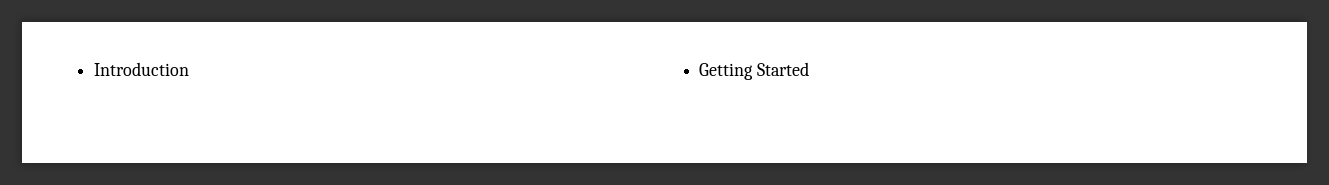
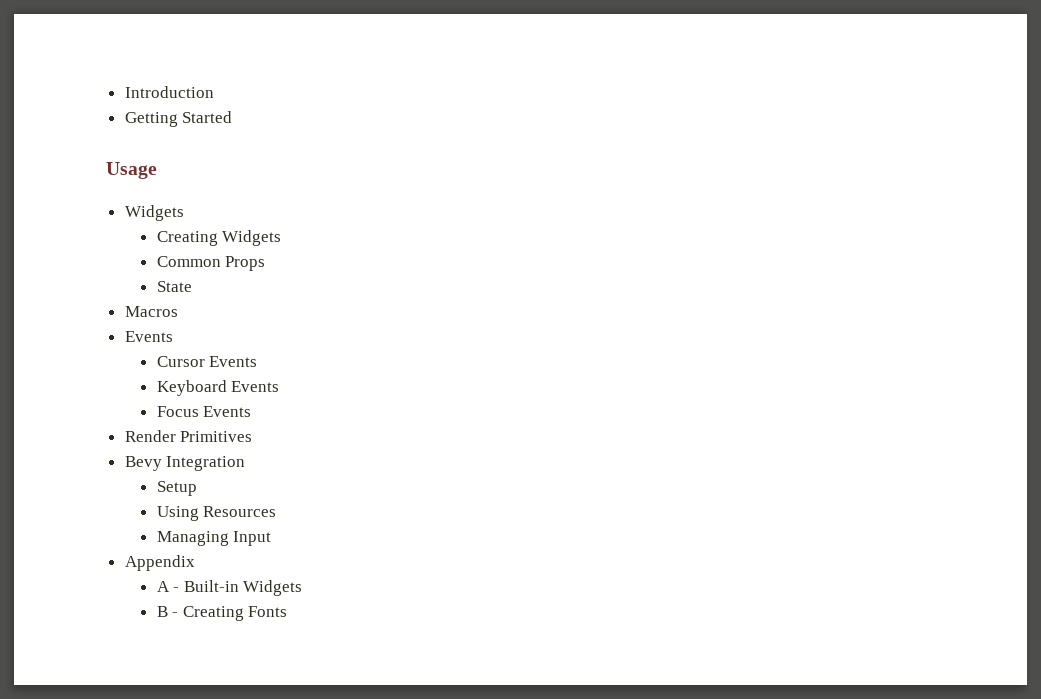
(809, 69) none -> [106,162,157,179] [124,205,184,221] [156,230,282,246] [156,256,266,271] [156,281,192,292] [124,306,178,317] [124,331,173,342] [156,356,258,367] [156,380,280,396] [156,406,252,417] [124,430,253,442] [124,456,246,471] [156,481,197,496] [156,506,277,521] [156,531,272,546] [124,555,195,571] [156,580,303,596] [156,606,288,621] // Usage // Widgets // Creating Widgets // Common Props // State // Macros // Events // Cursor Events // Keyboard Events // Focus Events // Render Primitives // Bevy Integration // Setup // Using Resources // Managing Input // Appendix // A - Built-in Widgets // B - Creating Fonts

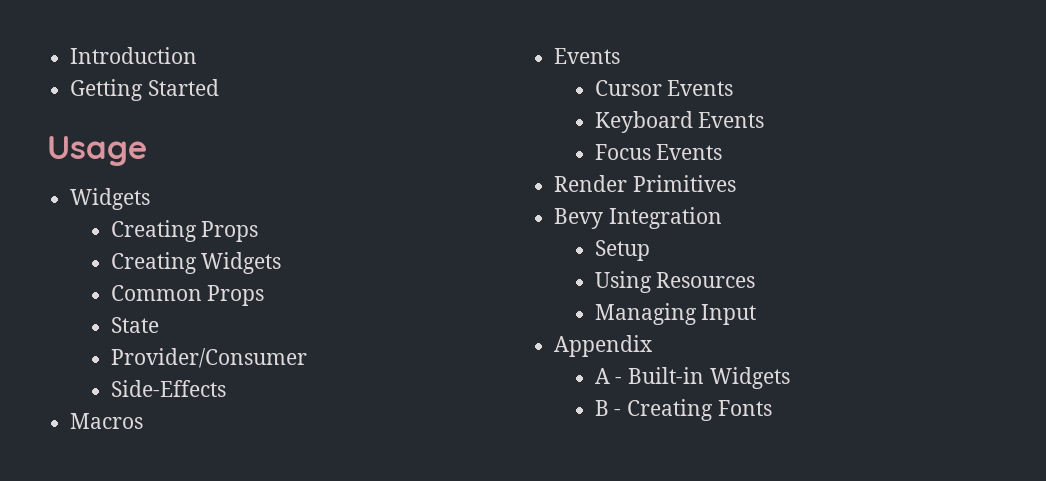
(184, 213) none -> [110,220,259,242] // Creating Props
(192, 286) none -> [110,348,307,368] [110,380,226,397] // Provider/Consumer // Side-Effects

